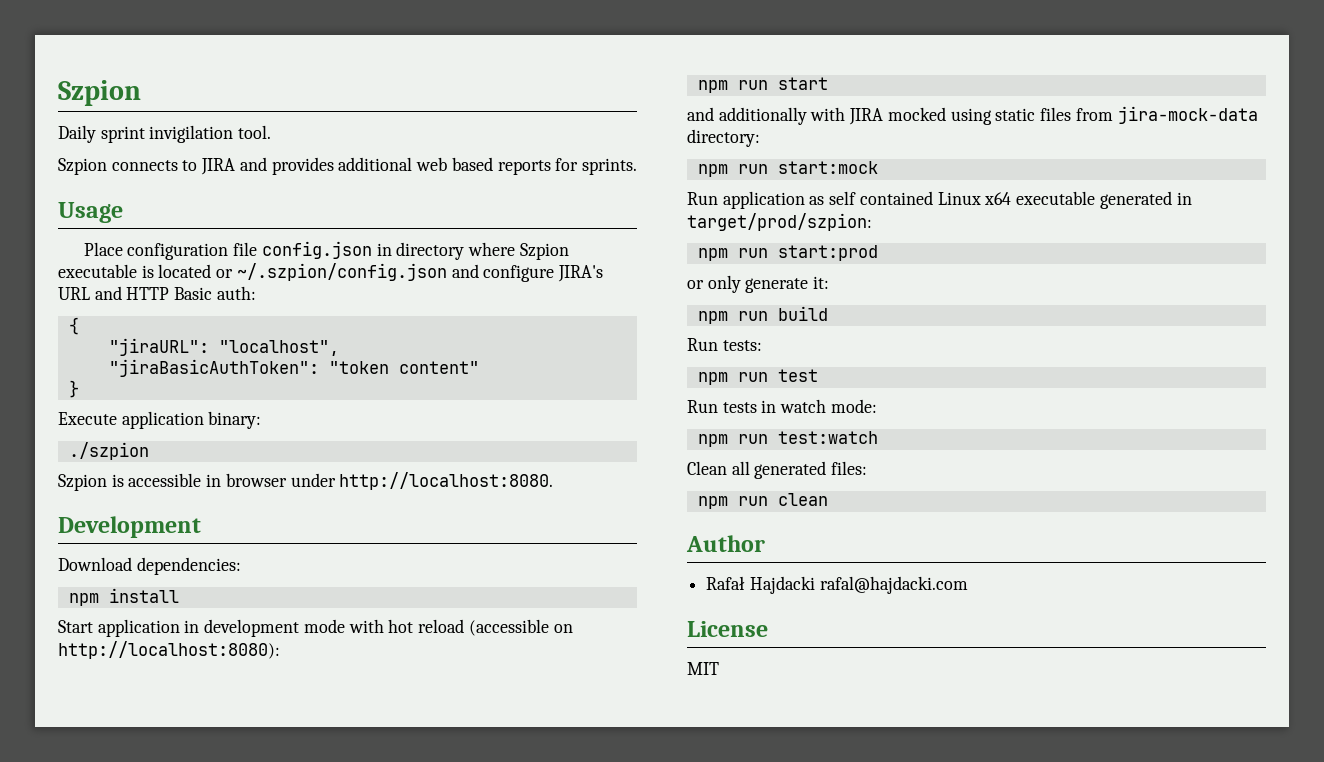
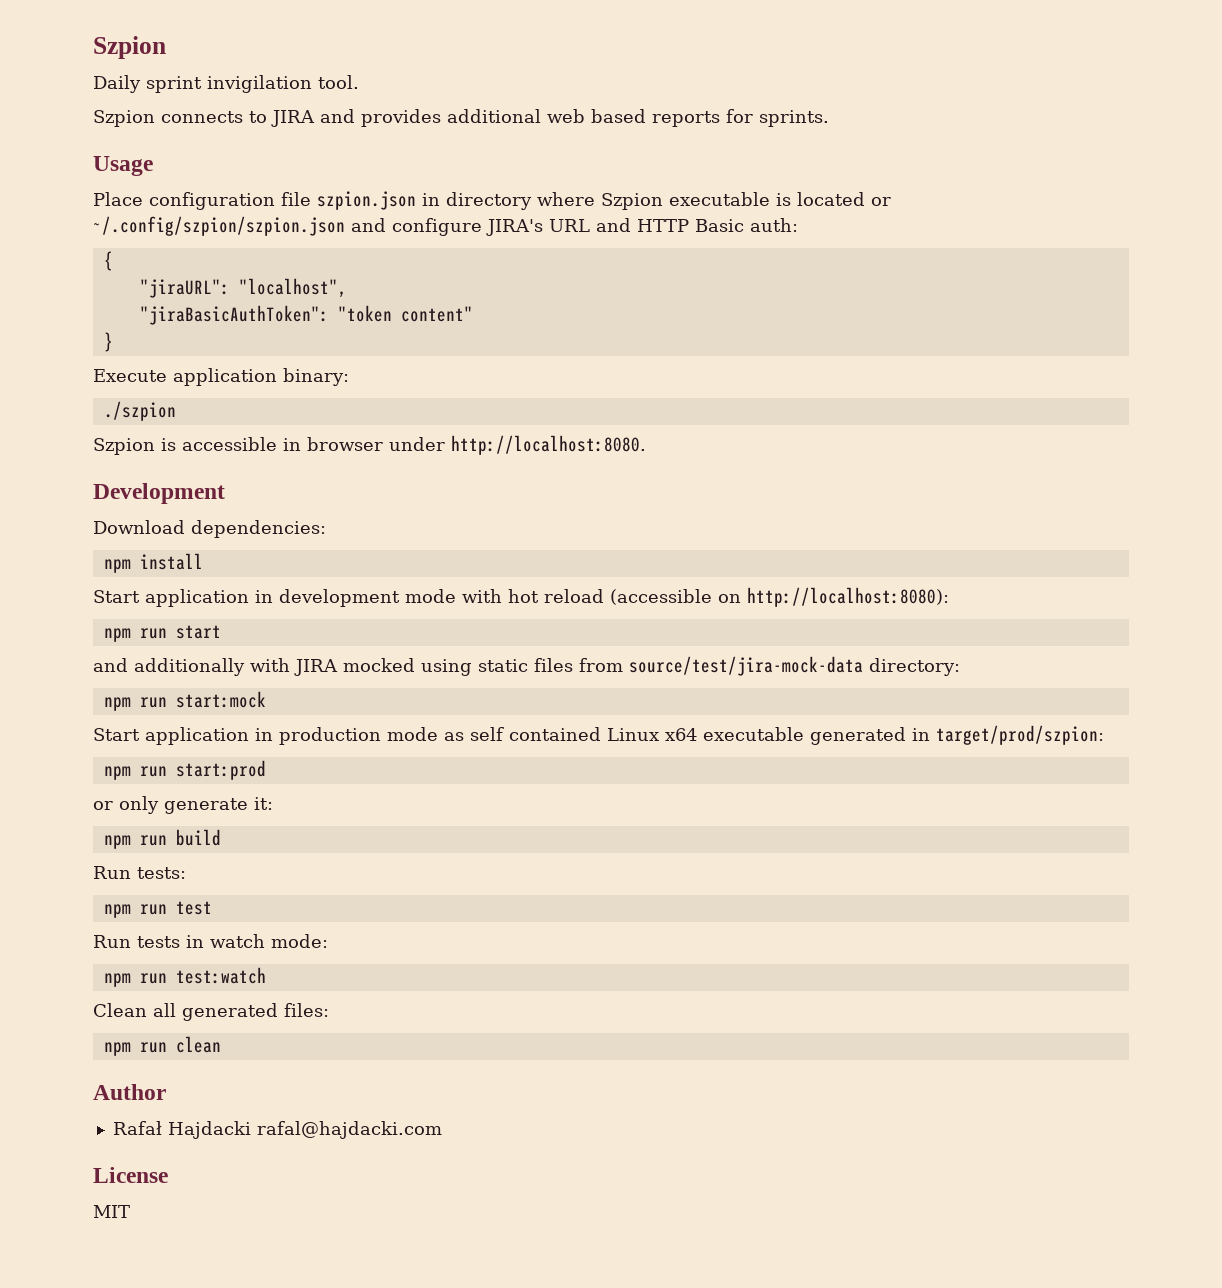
[261,241,372,259] config.json -> [317,191,416,210] szpion.json
[236,263,447,281] ~/.szpion/config.json -> [93,216,345,236] ~/.config/szpion/szpion.json
[1117,106,1258,124] jira-mock-data -> [629,656,863,676] source/test/jira-mock-data
[687,191,805,209] Run application -> [93,727,438,745] Start application in production mode

